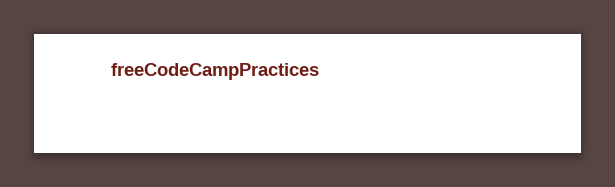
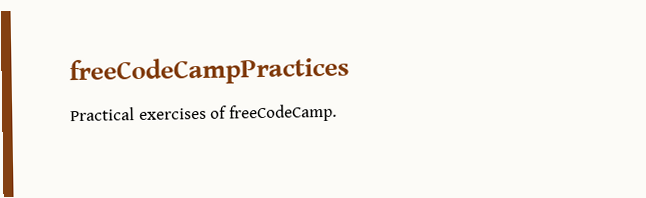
(319, 71) none -> [70,103,337,123] // Practical exercises of freeCodeCamp.

